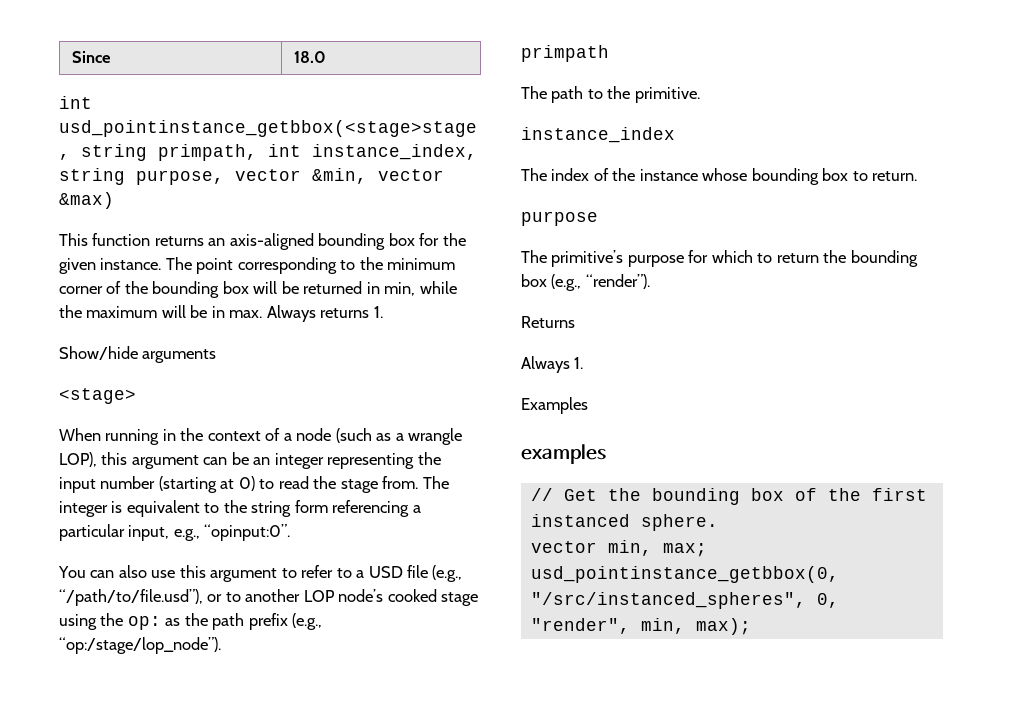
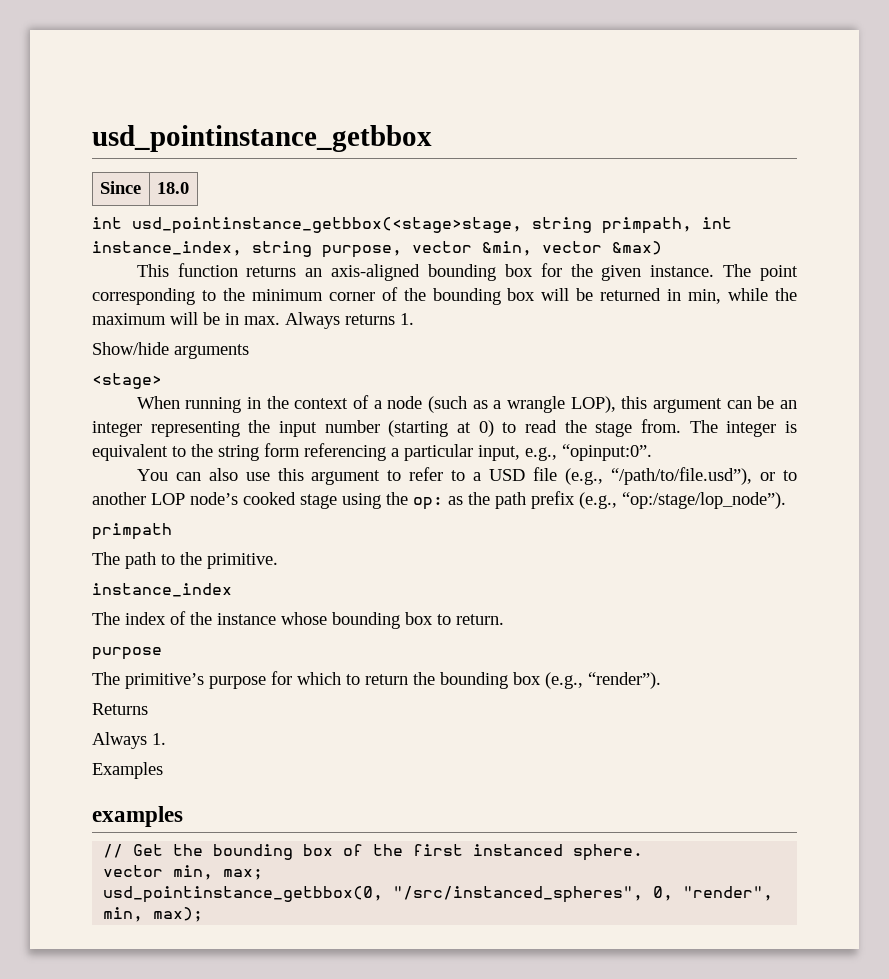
(71, 57) none -> [92,125,432,152] usd_pointinstance_getbbox //

